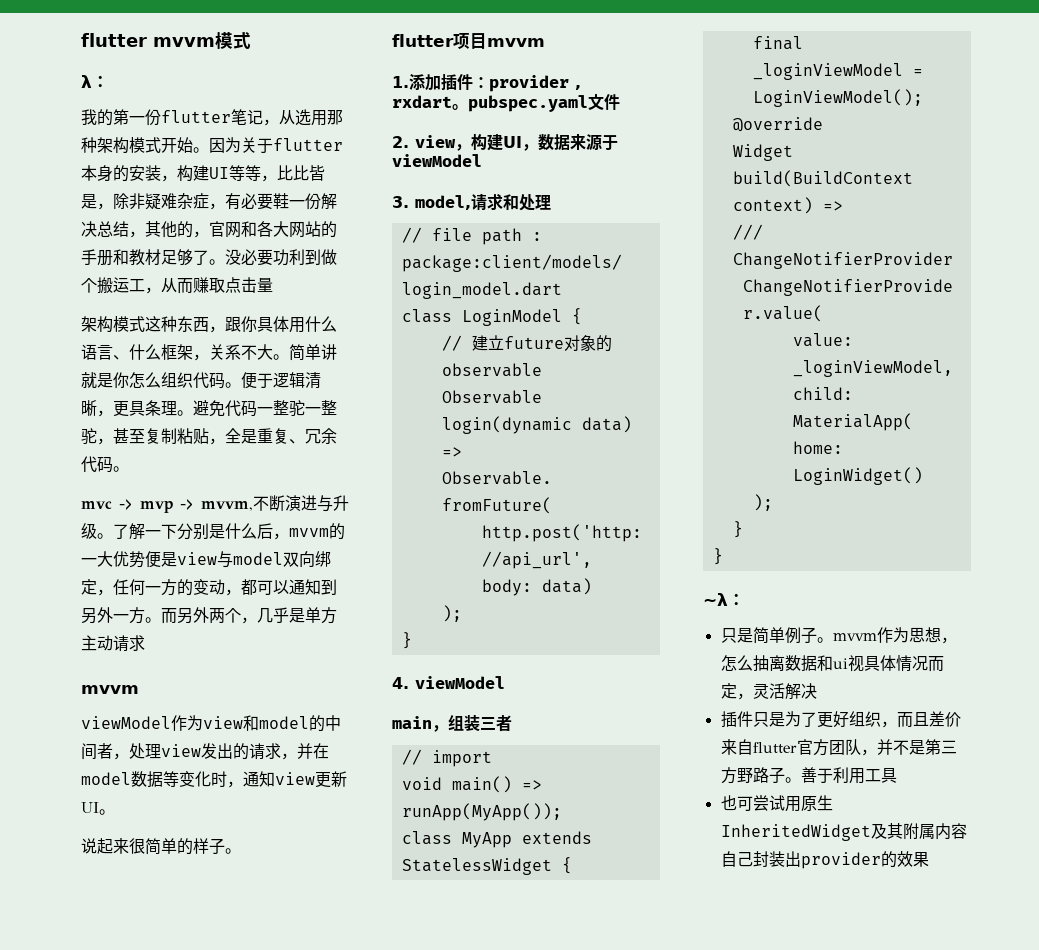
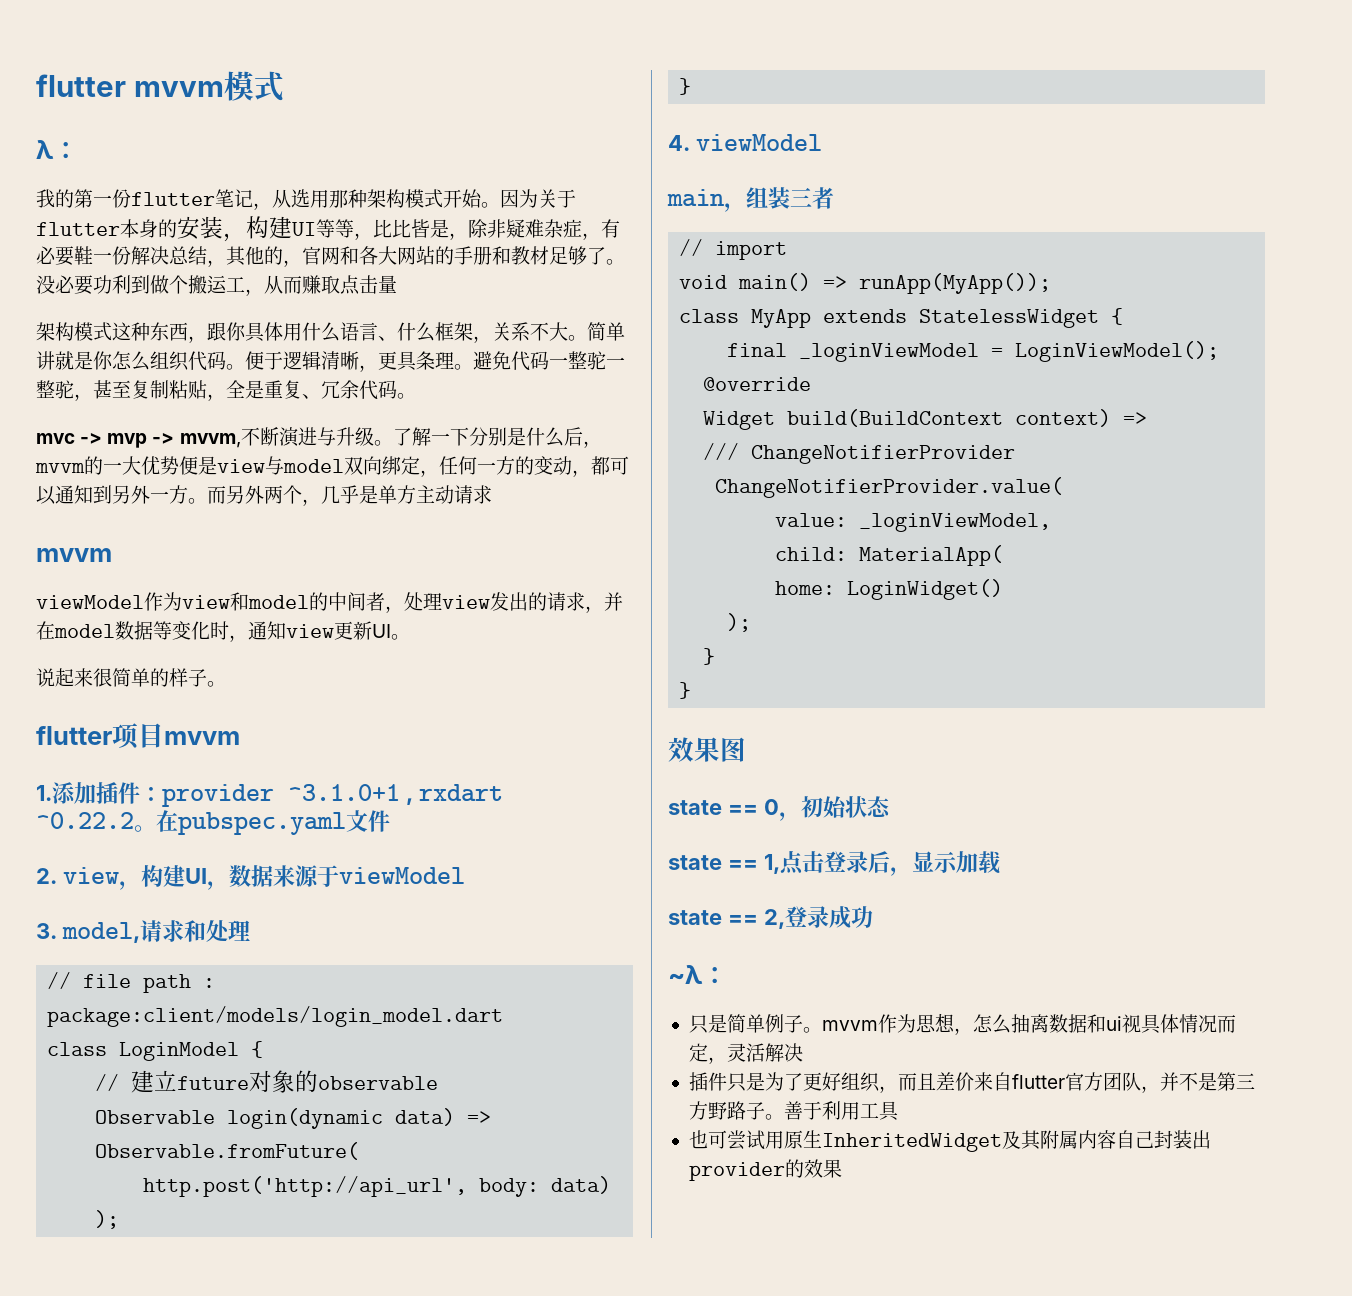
(569, 83) none -> [288,784,400,801] ^3.1.0+1
[452,104,468,110] 。 -> [36,810,178,832] ^0.22.2。在
(723, 556) none -> [668,737,746,762] [668,796,891,821] [668,851,1001,876] [668,906,873,929] // 效果图 // state == 0，初始状态 // state == 1,点击登录后，显示加载 // state == 2,登录成功

